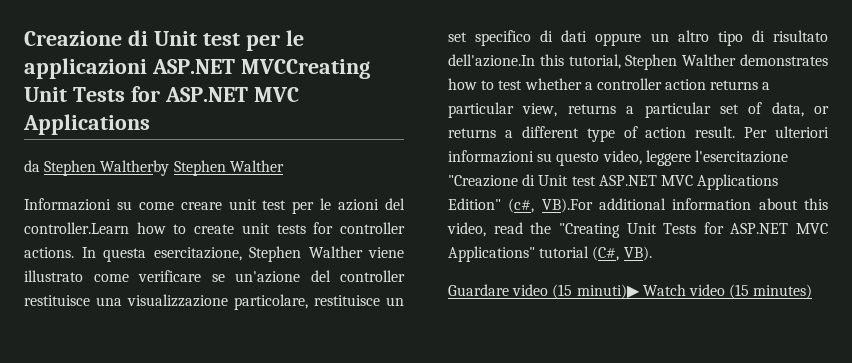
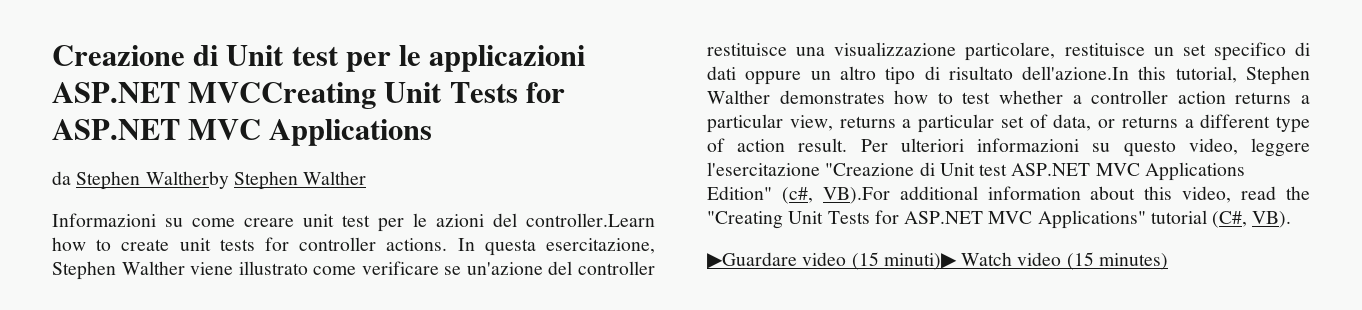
[448,284,509,296] Guardare -> [707,252,797,269] ▶Guardare

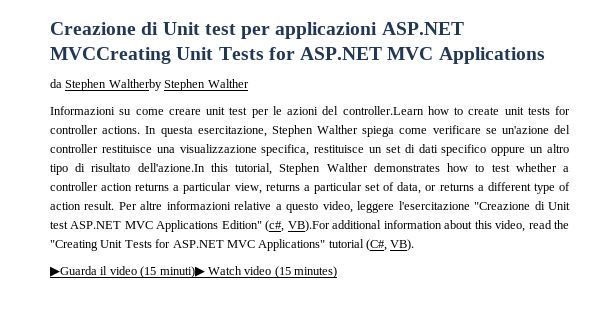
[399,45,422,66] le -> (271, 32) none
[190,261,308,275] viene illustrato -> [362,126,395,137] spiega
[965,42,1056,61] particolare, -> [261,144,310,156] specifica,
[1213,42,1286,61] specifico -> (401, 149) none
(736, 73) none -> [441,144,487,156] specifico
[900,138,1111,152] ulteriori informazioni su -> [140,201,282,210] altre informazioni relative a
[707,252,797,269] ▶Guardare -> [50,266,108,277] ▶Guarda il

